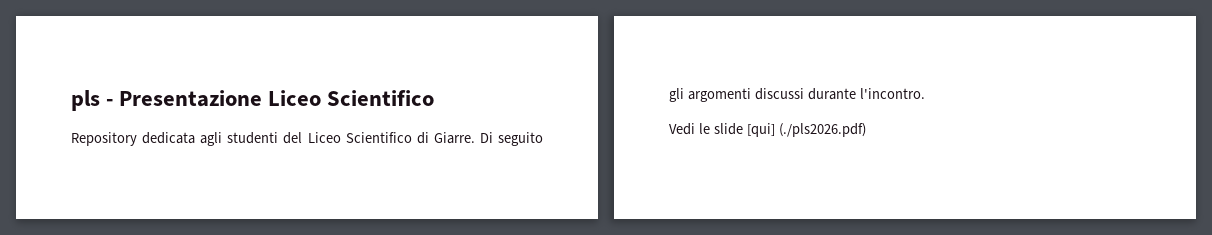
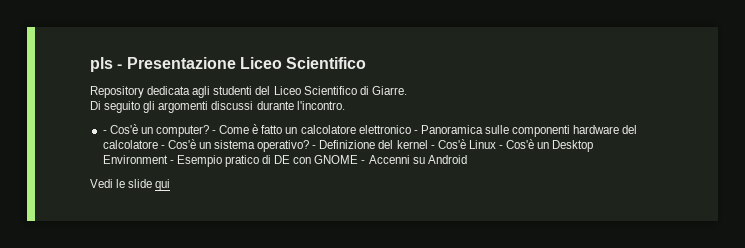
(475, 138) none -> (407, 90) //
(925, 93) none -> [102,124,638,137] [102,139,594,152] [102,155,467,167] // - Cos'è un computer? - Come è fatto un calcolatore elettronico - Panoramica sulle componenti hardware del calcolatore - Cos'è un sistema operativo? - Definizione del kernel - Cos'è Linux - Cos'è un Desktop Environment - Esempio pratico di DE con GNOME - Accenni su Android
[746,123,866,137] [qui] (./pls2026.pdf) -> [155,179,171,191] qui

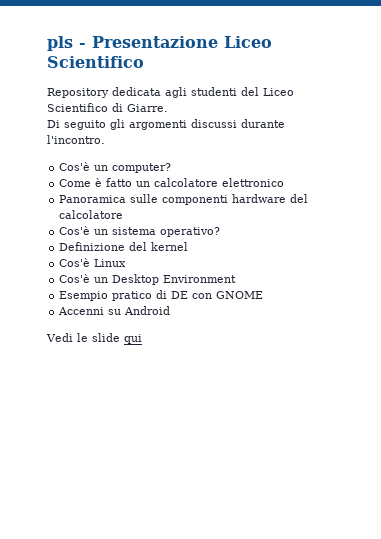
[102,130,107,134] - -> (105, 139) none
[212,130,217,134] - -> (172, 168) //
[413,130,418,134] - -> (285, 182) //
[160,145,165,149] - -> (124, 214) //
[312,145,317,149] - -> (221, 232) //
[430,145,435,149] - -> (189, 246) //
[499,145,504,149] - -> (127, 263) //
[169,160,174,164] - -> (237, 279) //
[361,160,366,164] - -> (264, 295) //

